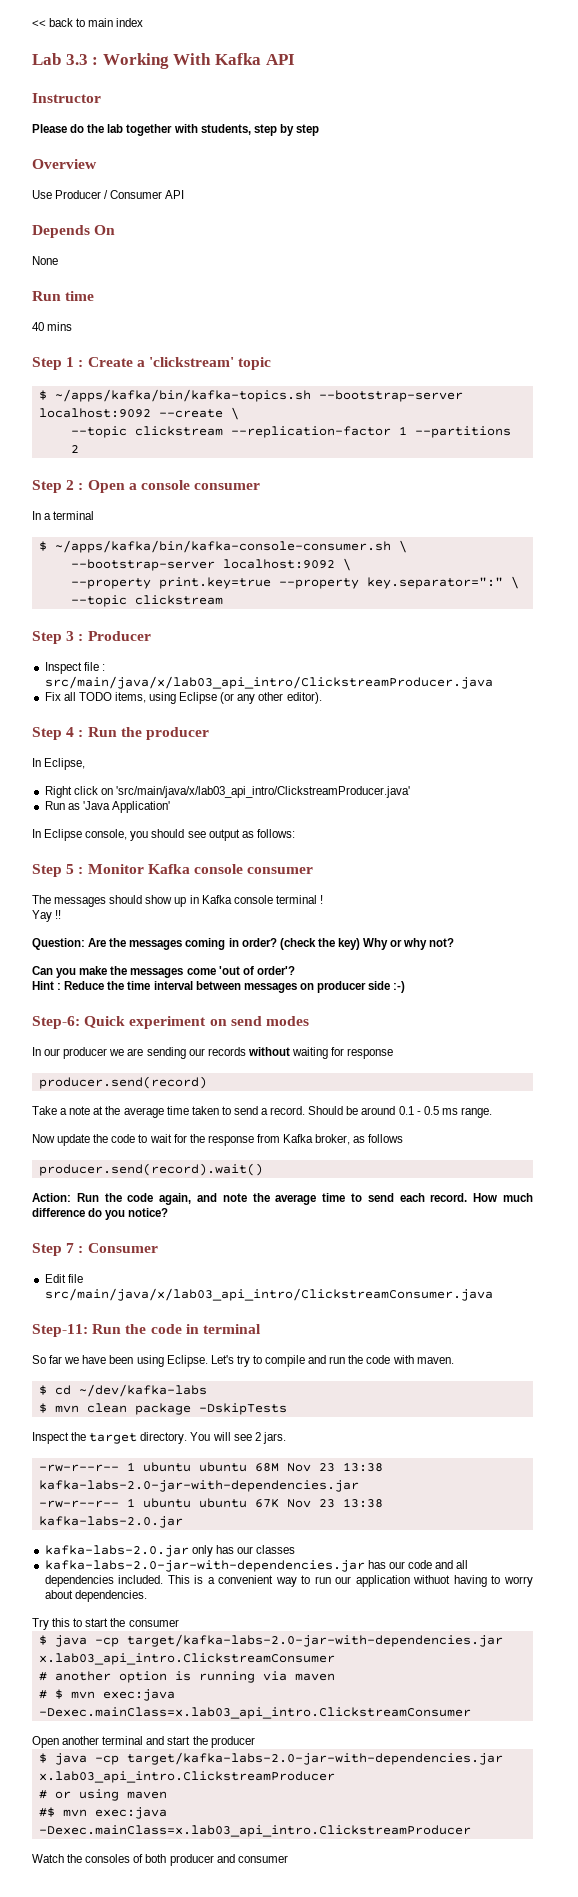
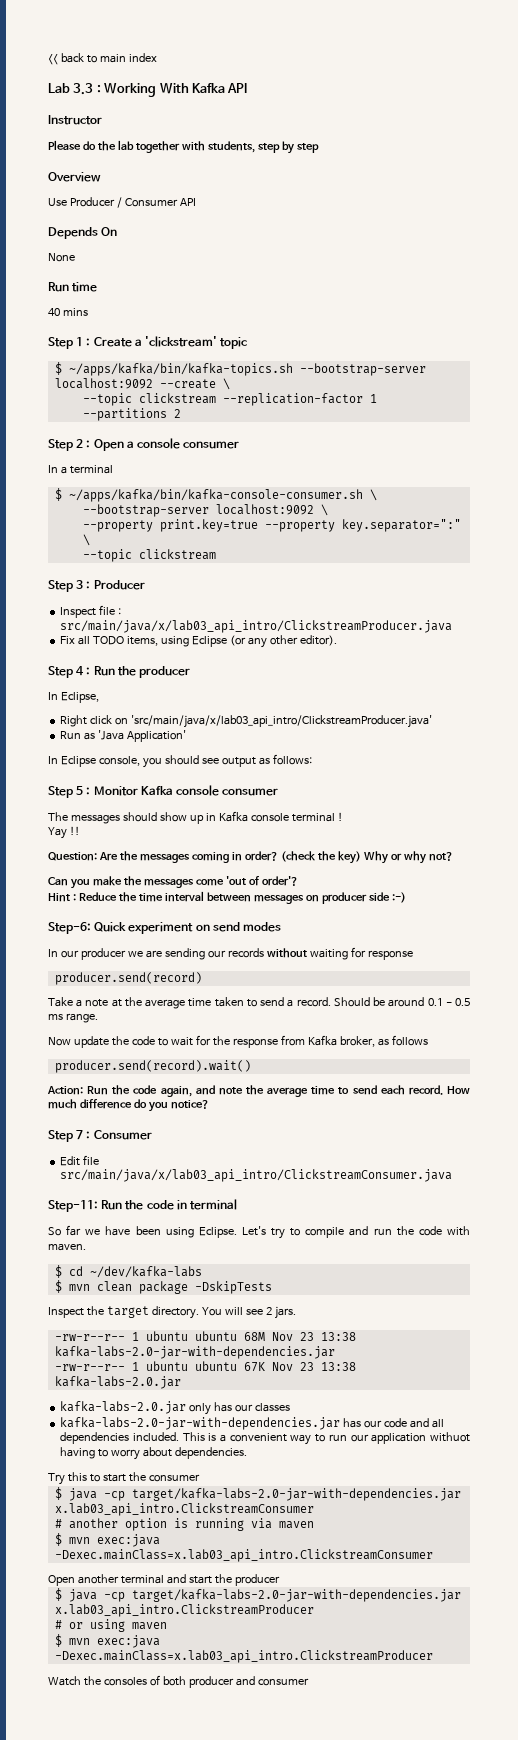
[38,1690,47,1699] # -> (314, 1525) none
[38,1807,55,1817] #$ -> [54,1634,62,1647] $

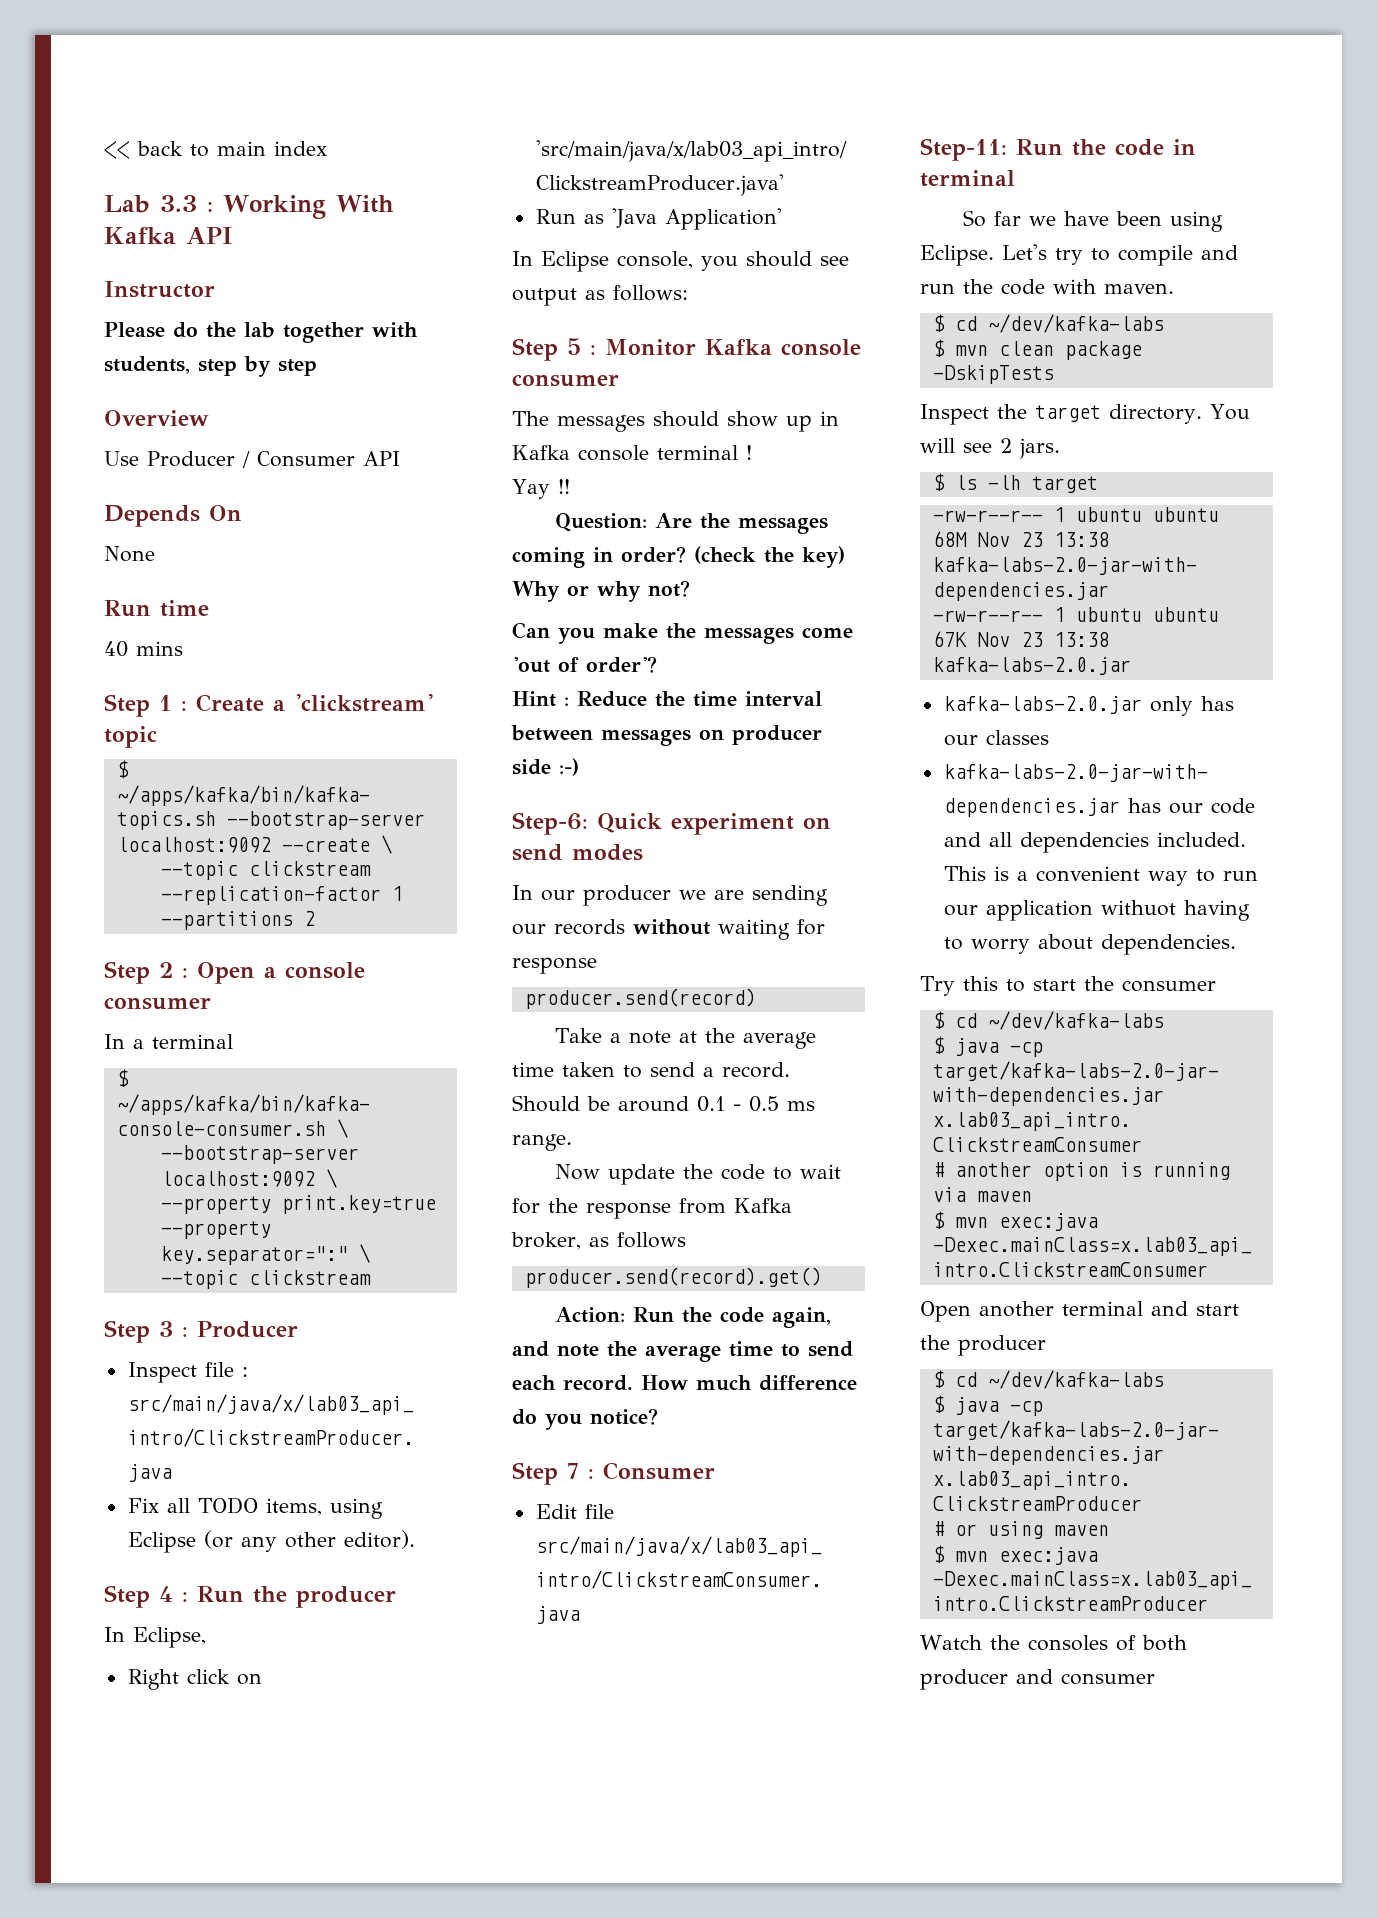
[54,1060,251,1073] producer.send(record).wait() -> [524,1267,822,1288] producer.send(record).get()
(296, 1312) none -> [932,473,1098,493] // $ ls -lh target
(200, 1478) none -> [932,1011,1164,1030] // $ cd ~/dev/kafka-labs
(280, 1580) none -> [932,1370,1164,1389] // $ cd ~/dev/kafka-labs

